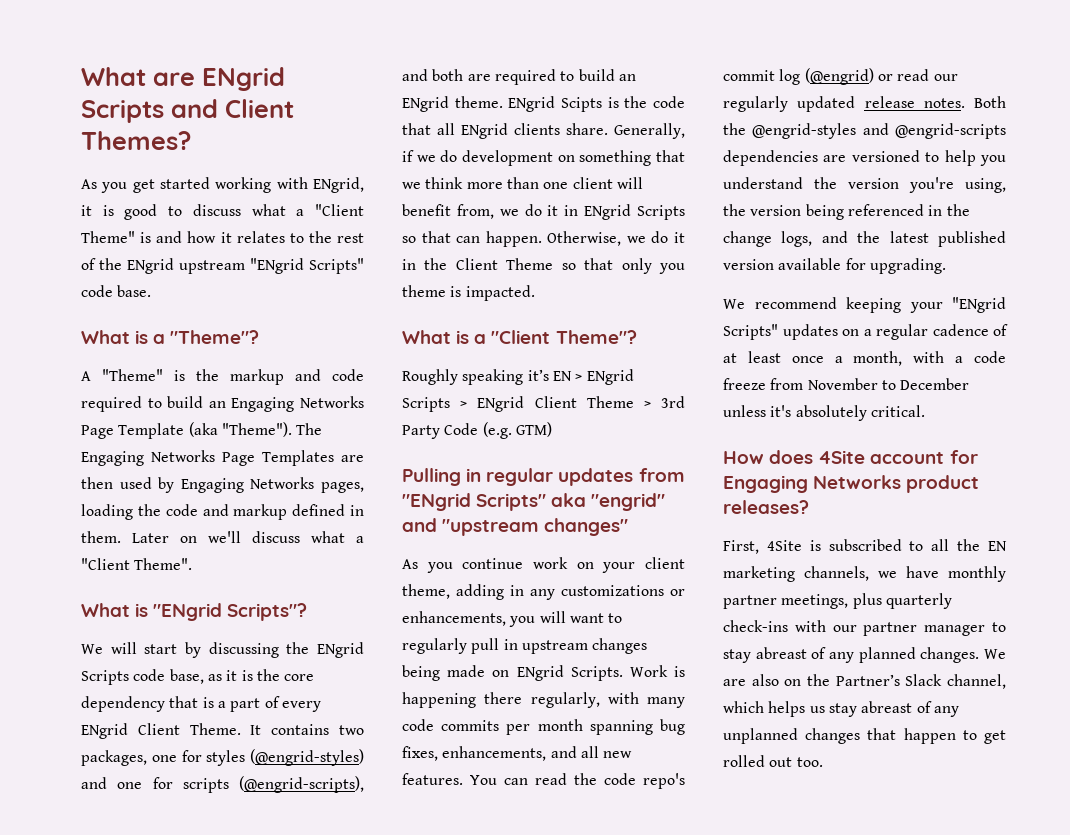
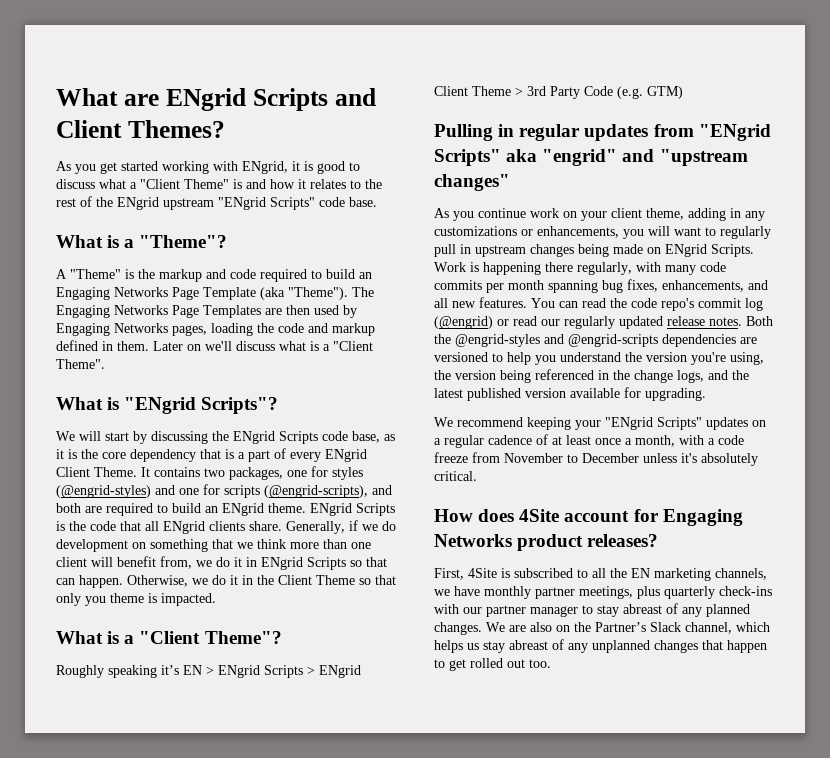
(345, 537) none -> [310,341,319,351] is
[561,97,602,112] Scipts -> [356,503,395,516] Scripts

